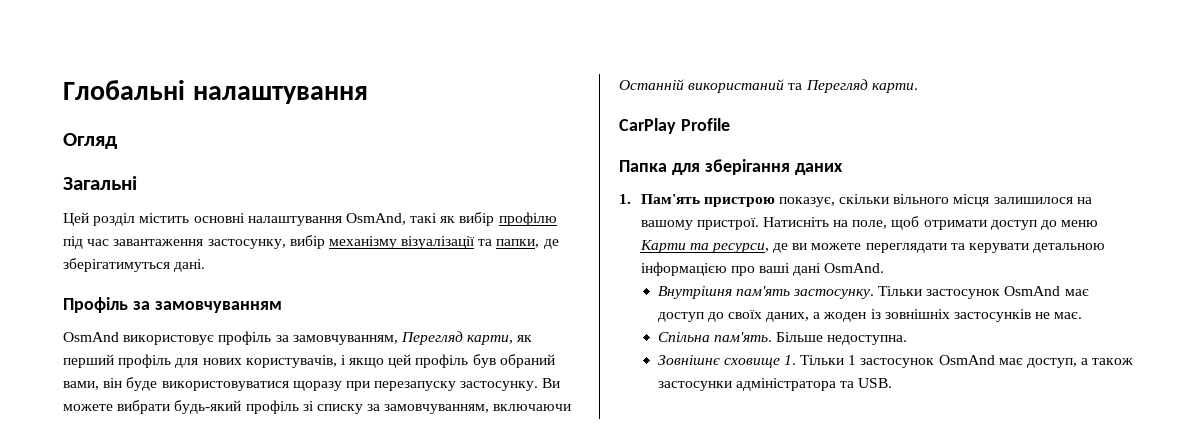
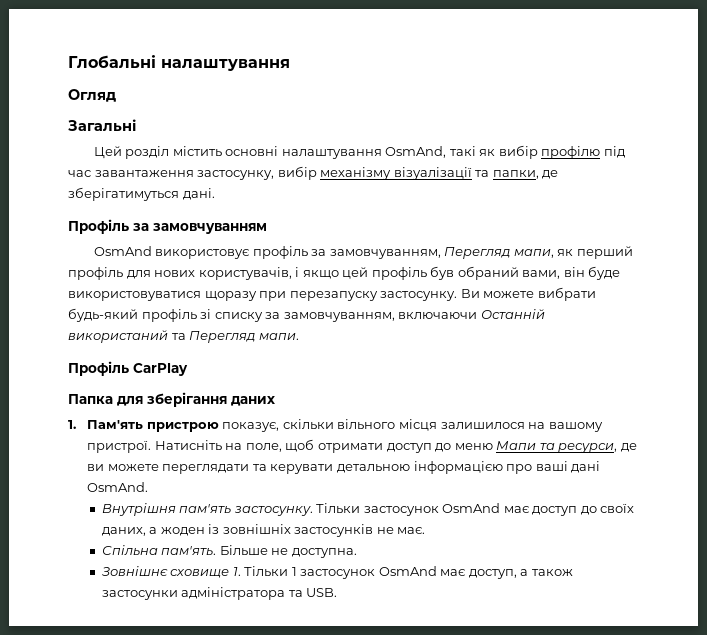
[467,335,514,345] карти, -> [513,249,554,258] мапи,
[871,83,918,93] карти. // -> [258,333,299,340] [68,361,129,376] мапи. // Профіль
[680,118,730,131] Profile -> (188, 369) none
[639,240,686,253] Карти -> [496,441,537,450] Мапи
[827,335,908,345] недоступна. -> [271,548,357,558] не доступна.

